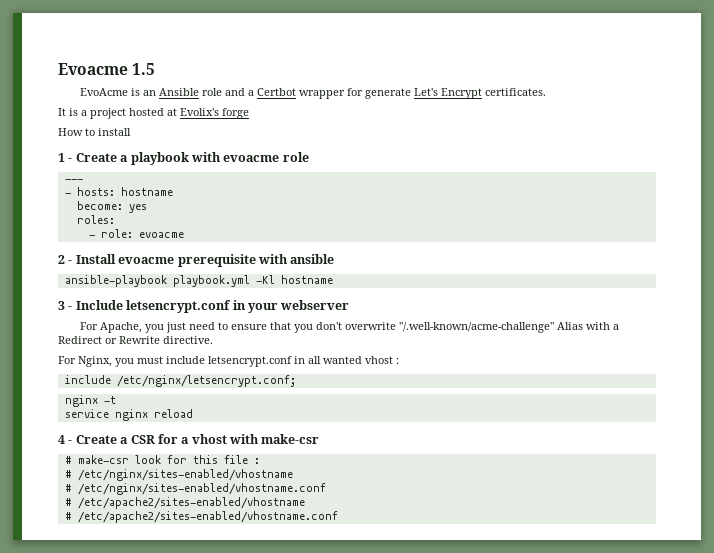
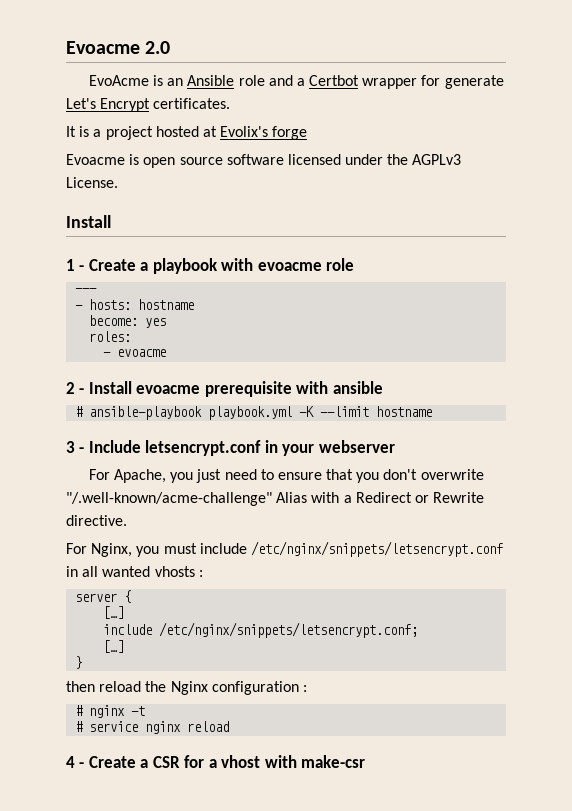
[58,63,156,75] Evoacme 1.5 -> [66,41,171,54] Evoacme 2.0
[58,128,131,136] How to install -> [66,154,462,168] [66,177,118,188] [66,215,111,228] Evoacme is open source software licensed under the AGPLv3 License. // Install
[100,229,133,238] role: -> (112, 354) none
(335, 259) none -> [75,406,84,417] #
[255,275,275,284] -Kl -> [299,406,370,417] -K --limit
[208,356,292,367] letsencrypt.conf -> [250,541,503,557] /etc/nginx/snippets/letsencrypt.conf
[365,356,399,364] [64,375,296,387] vhost : // include /etc/nginx/letsencrypt.conf; // -> [154,566,203,577] [75,590,132,603] [103,606,125,619] [103,622,419,638] [103,640,125,653] [75,656,83,669] [66,681,307,695] [75,705,84,716] vhosts : // server { // […] // include /etc/nginx/snippets/letsencrypt.conf; // […] // } // then reload the Nginx configuration : // #
(116, 400) none -> [75,721,84,732] #
[64,455,260,464] [64,469,293,481] [64,483,326,495] [64,497,305,509] [64,511,338,523] // # make-csr look for this file : // # /etc/nginx/sites-enabled/vhostname // # /etc/nginx/sites-enabled/vhostname.conf // # /etc/apache2/sites-enabled/vhostname // # /etc/apache2/sites-enabled/vhostname.conf -> (366, 761) none

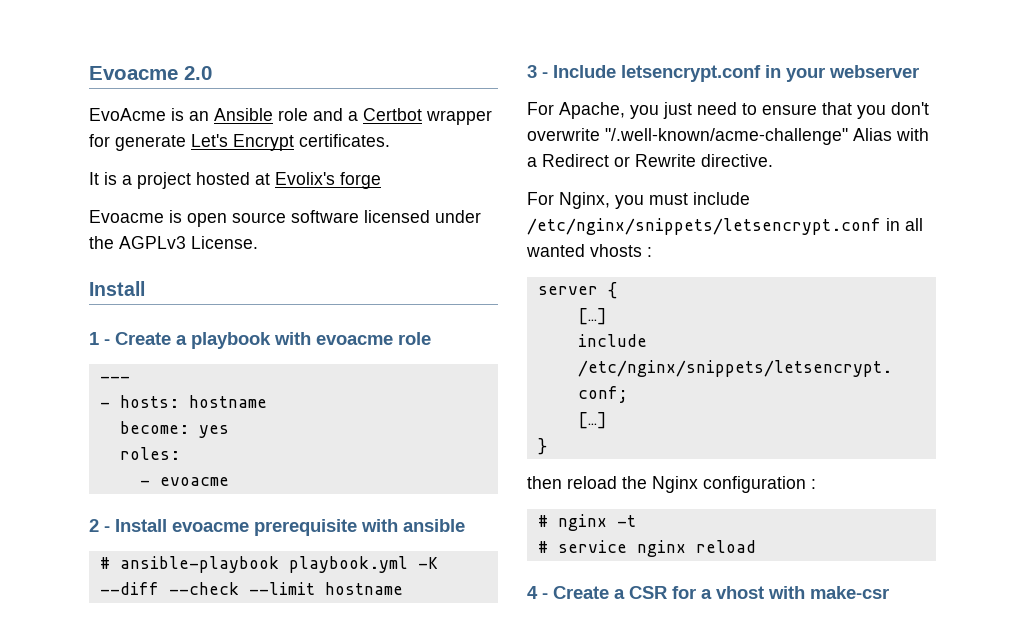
(315, 411) none -> [99,582,239,595] --diff --check

